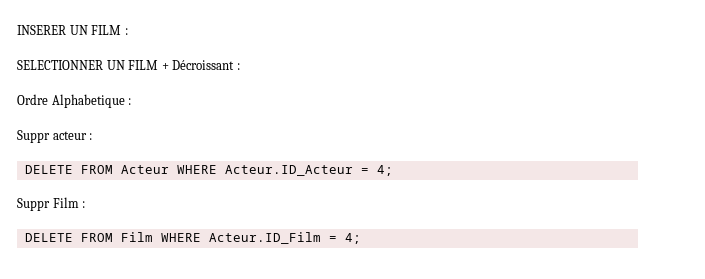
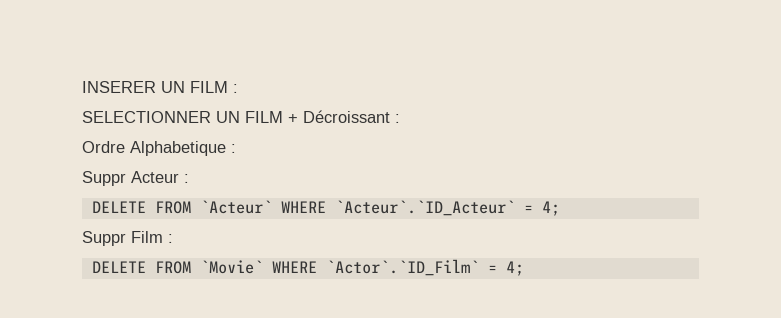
[52,131,93,140] [24,165,353,176] acteur : // DELETE FROM Acteur WHERE Acteur.ID_Acteur -> [131,171,189,183] [91,200,515,216] Acteur : // DELETE FROM `Acteur` WHERE `Acteur`.`ID_Acteur`
[120,232,321,244] Film WHERE Acteur.ID_Film -> [199,259,479,276] `Movie` WHERE `Actor`.`ID_Film`

